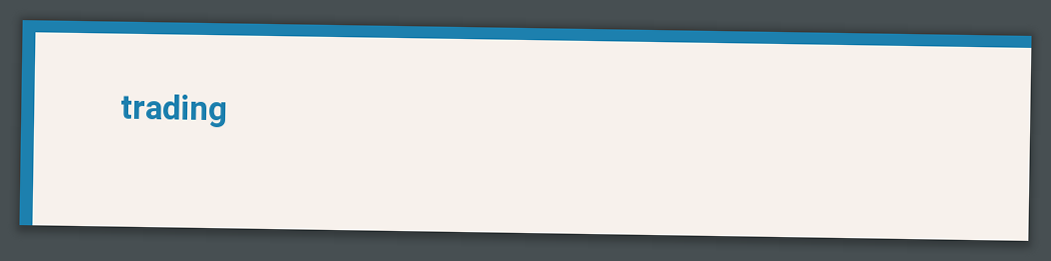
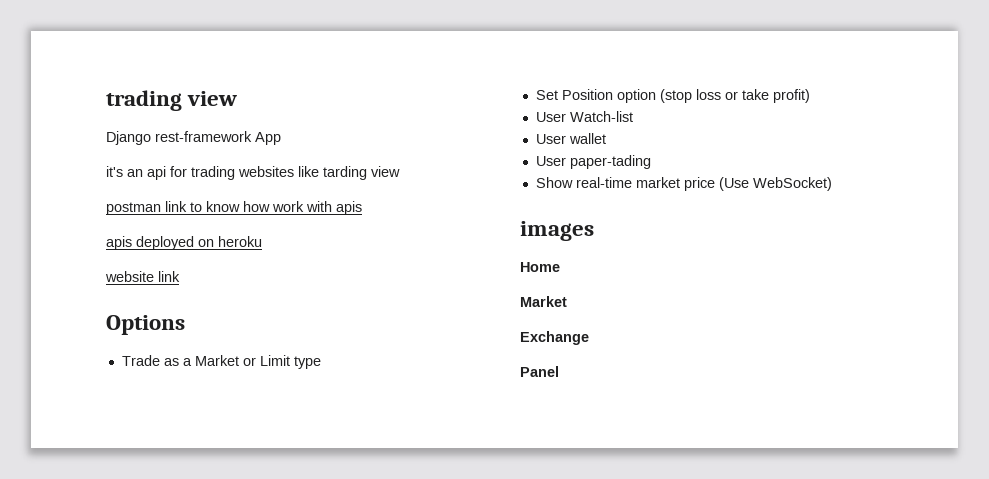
[120,93,228,128] trading -> [106,90,238,111] [106,131,281,145] [106,166,400,180] [106,201,362,215] [106,236,262,250] [105,271,180,282] [106,315,185,335] [121,355,321,369] [535,89,810,103] [535,111,633,122] [535,133,606,144] [535,155,651,169] [535,177,832,191] [520,221,594,241] [520,262,560,272] [520,296,567,307] [520,331,589,345] [520,366,559,377] trading view // Django rest-framework App // it's an api for trading websites like tarding view // postman link to know how work with apis // apis deployed on heroku // website link // Options // Trade as a Market or Limit type // Set Position option (stop loss or take profit) // User Watch-list // User wallet // User paper-tading // Show real-time market price (Use WebSocket) // images // Home // Market // Exchange // Panel

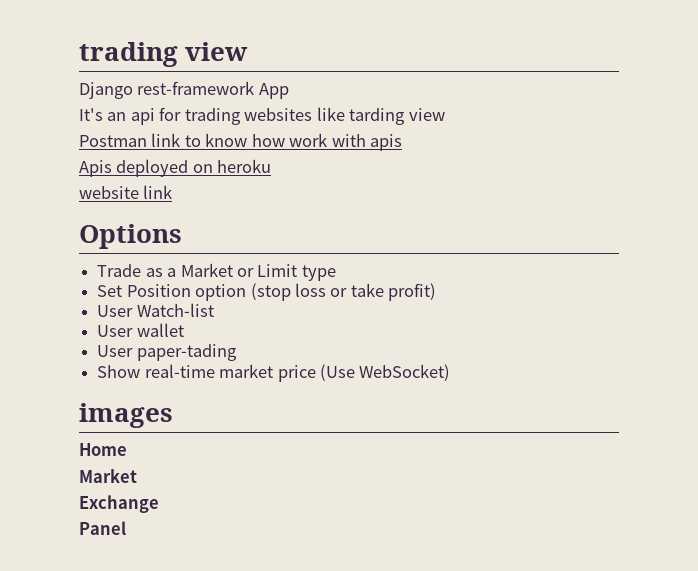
[106,166,123,177] it's -> [79,108,103,121] It's
[106,202,161,215] postman -> [79,135,147,147] Postman
[106,236,132,250] apis -> [79,160,112,177] Apis

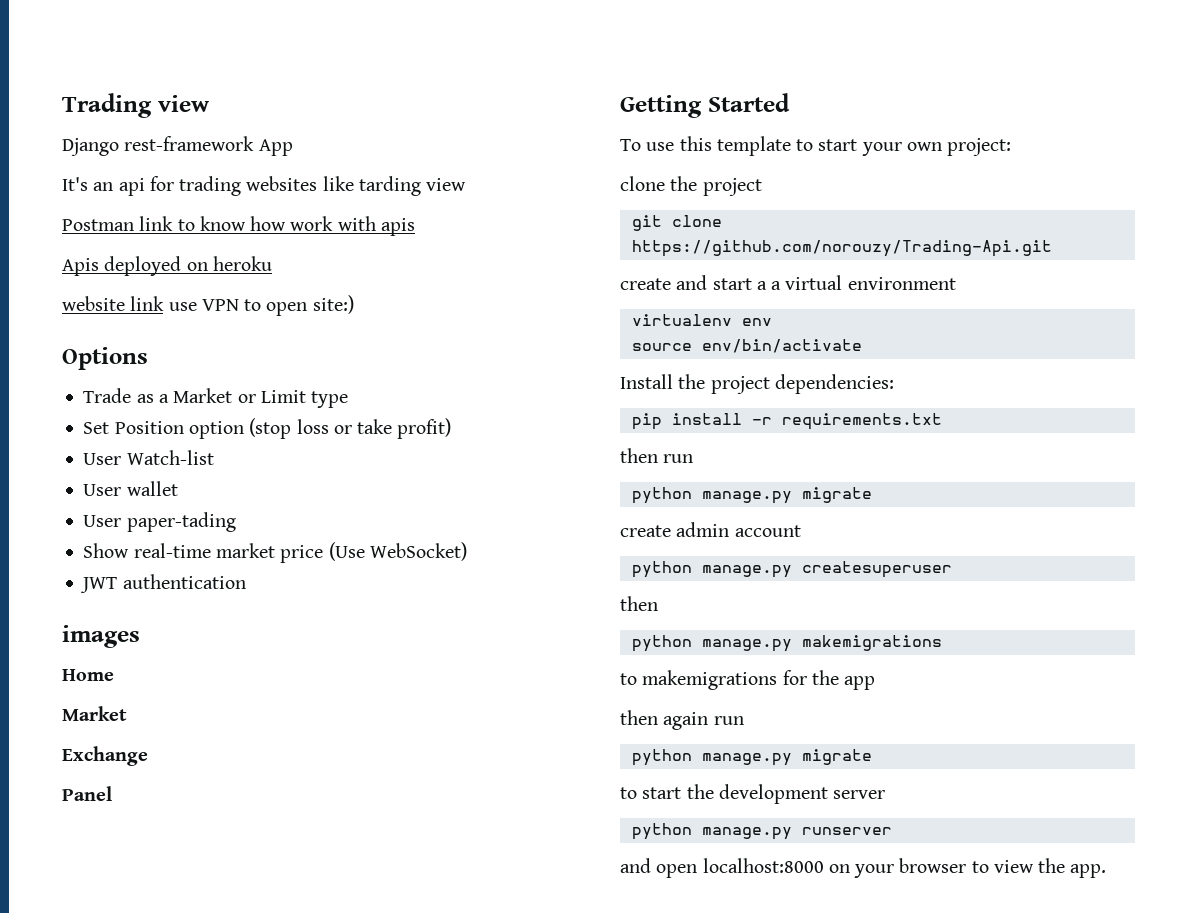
[79,42,178,67] trading -> [62,93,152,118] Trading
(173, 192) none -> [168,295,354,316] use VPN to open site:)
(451, 372) none -> [80,574,246,593] // JWT authentication
(126, 528) none -> [620,93,790,118] [620,136,1012,156] [620,176,762,196] [631,215,722,231] [631,240,1052,257] [620,275,956,290] [631,314,772,326] [631,339,862,353] [620,374,894,394] [631,413,942,430] [620,448,694,463] [631,487,872,504] [620,522,801,537] [631,561,952,578] [620,596,658,611] [631,635,942,652] [620,670,876,690] [620,710,744,730] [631,749,872,766] [620,784,886,804] [631,823,892,840] [620,858,1107,878] // Getting Started // To use this template to start your own project: // clone the project // git clone https://github.com/norouzy/Trading-Api.git // create and start a a virtual environment // virtualenv env // source env/bin/activate // Install the project dependencies: // pip install -r requirements.txt // then run // python manage.py migrate // create admin account // python manage.py createsuperuser // then // python manage.py makemigrations // to makemigrations for the app // then again run // python manage.py migrate // to start the development server // python manage.py runserver // and open localhost:8000 on your browser to view the app.

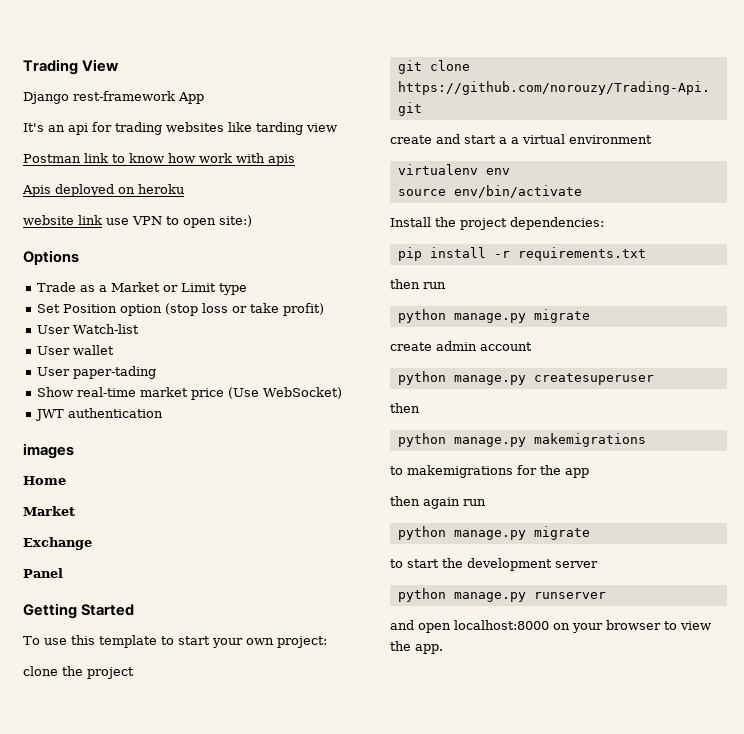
[157,95,209,112] view -> [82,59,120,72] View

